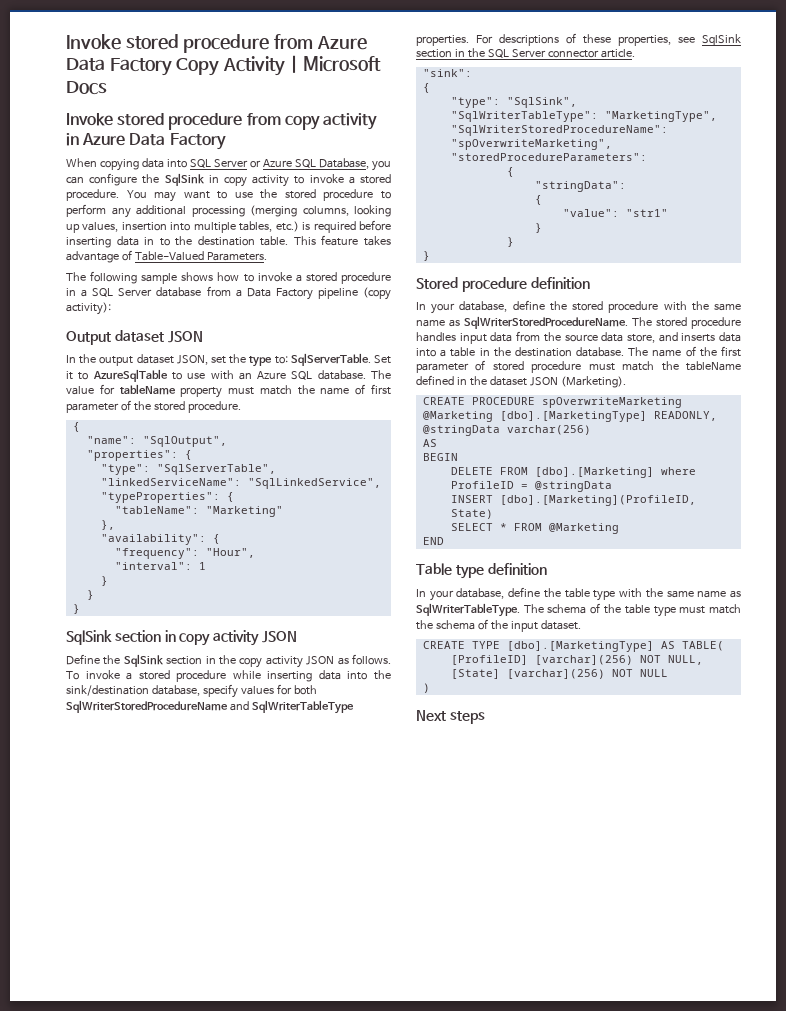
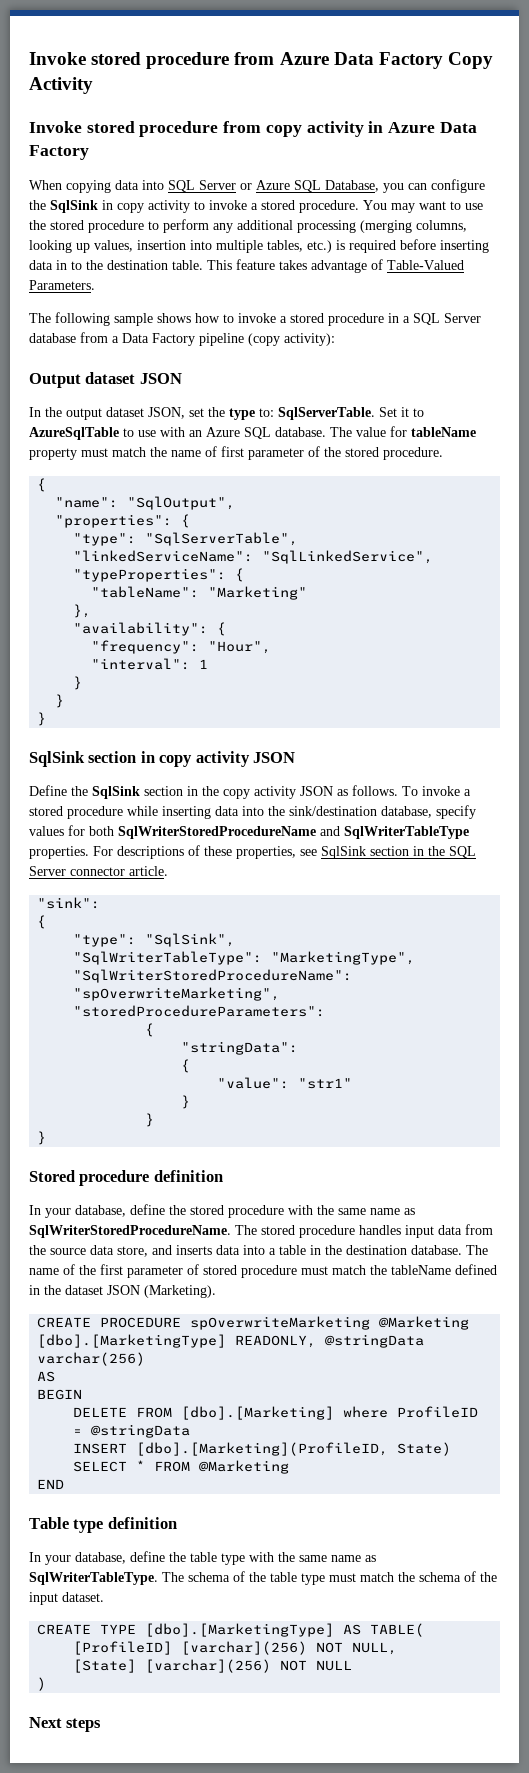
[289,55,381,73] [66,81,107,95] | Microsoft Docs -> (93, 85) none

